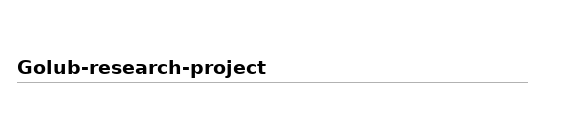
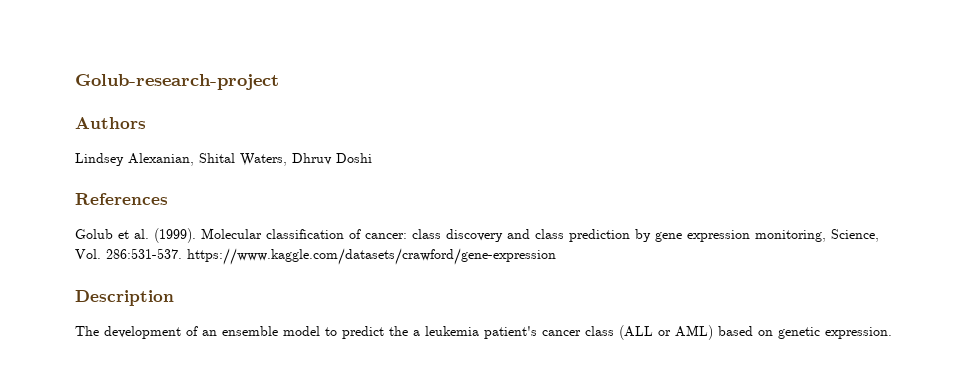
(266, 69) none -> [75,117,146,129] [75,153,372,166] [75,193,168,205] [75,228,879,243] [75,248,556,265] [75,290,174,306] [75,325,892,340] // Authors // Lindsey Alexanian, Shital Waters, Dhruv Doshi // References // Golub et al. (1999). Molecular classification of cancer: class discovery and class prediction by gene expression monitoring, Science, Vol. 286:531-537. https://www.kaggle.com/datasets/crawford/gene-expression // Description // The development of an ensemble model to predict the a leukemia patient's cancer class (ALL or AML) based on genetic expression.

